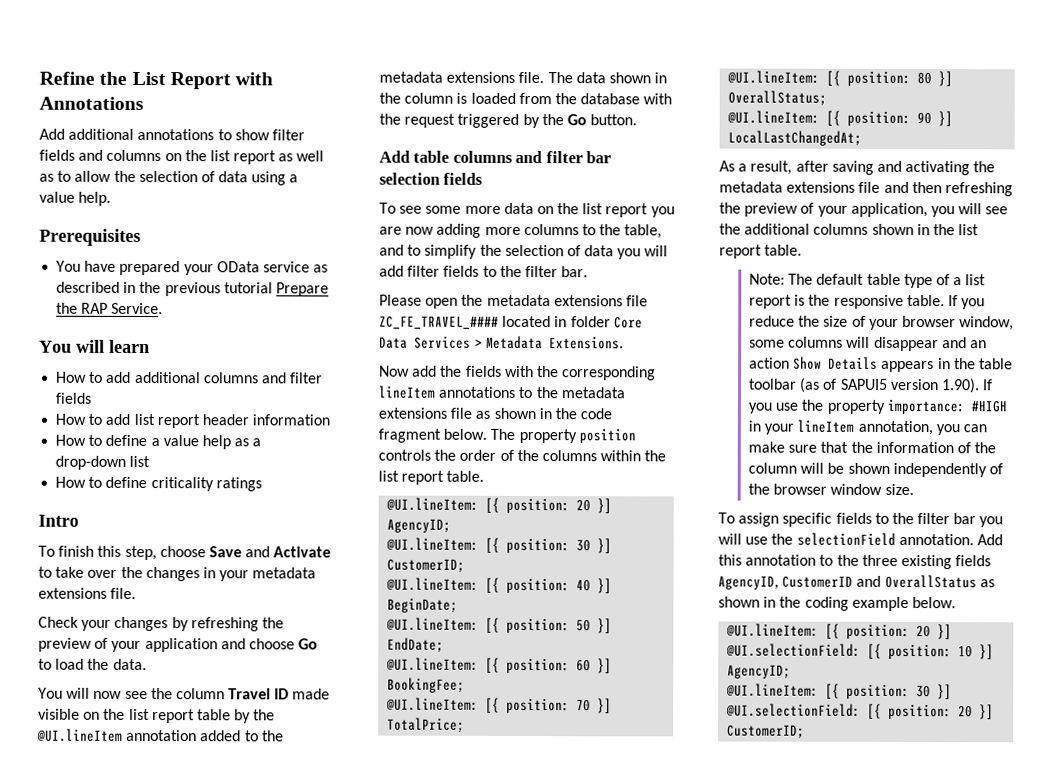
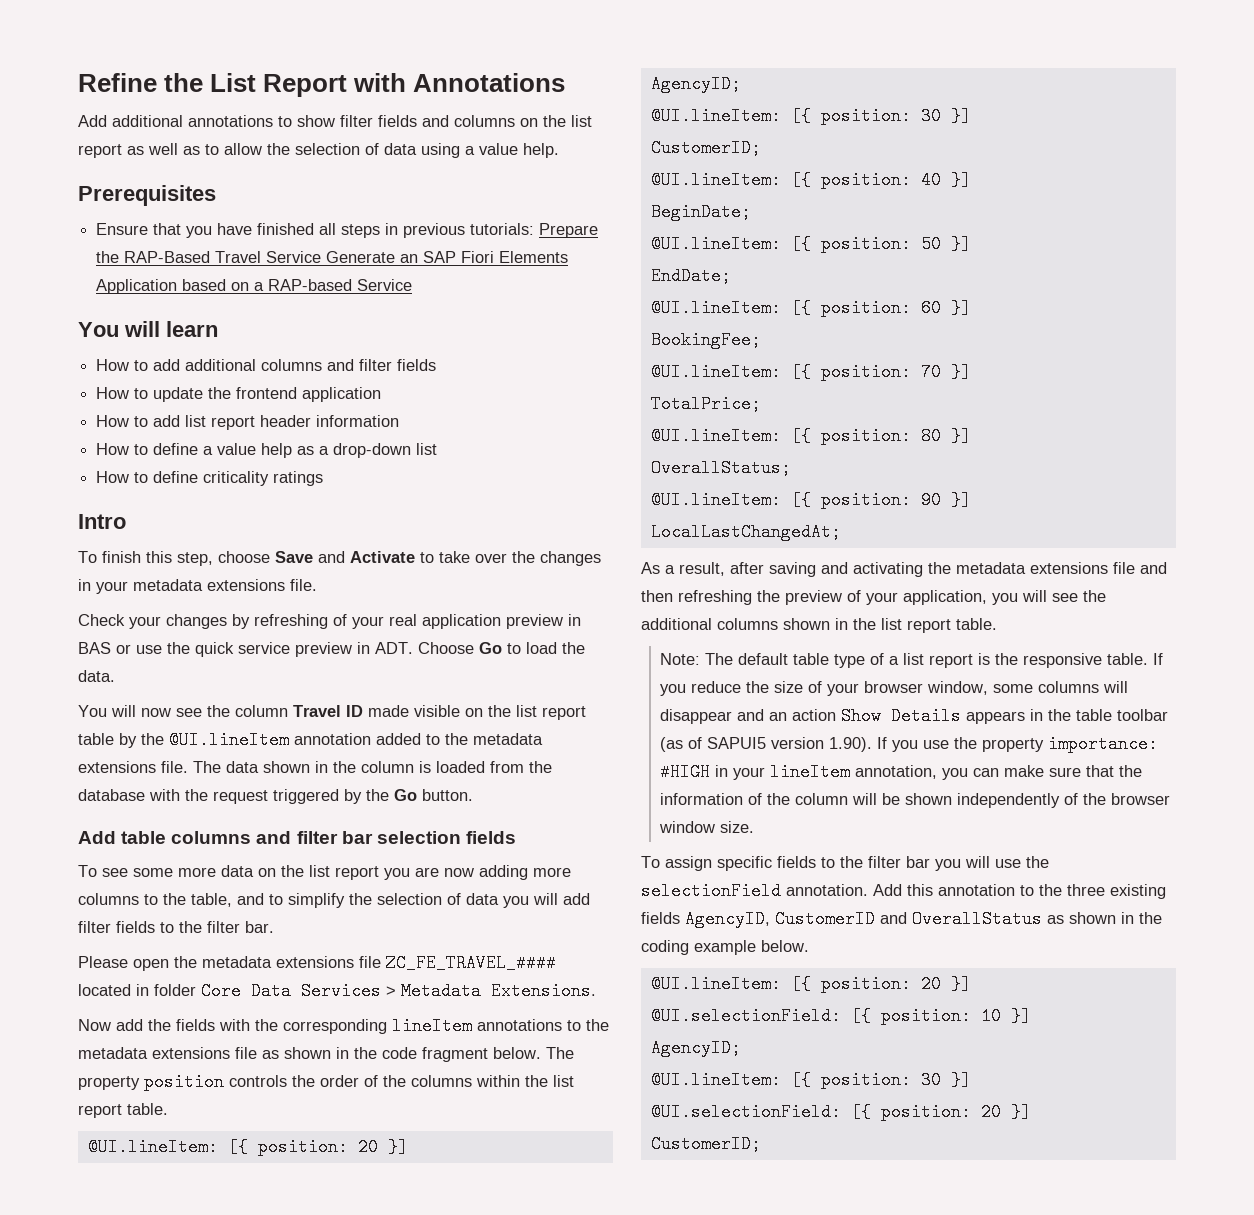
[56,260,329,276] [56,281,329,297] [56,302,164,315] You have prepared your OData service as described in the previous tutorial Prepare the RAP Service. -> [96,223,599,238] [96,251,569,263] [96,279,413,294] Ensure that you have finished all steps in previous tutorials: Prepare the RAP-Based Travel Service Generate an SAP Fiori Elements Application based on a RAP-based Service
(92, 398) none -> [96,387,382,402] // How to update the frontend application
[261,617,284,629] [38,637,295,653] the preview of your application and choose -> [333,614,581,629] [78,642,474,657] of your real application preview in BAS or use the quick service preview in ADT. Choose

